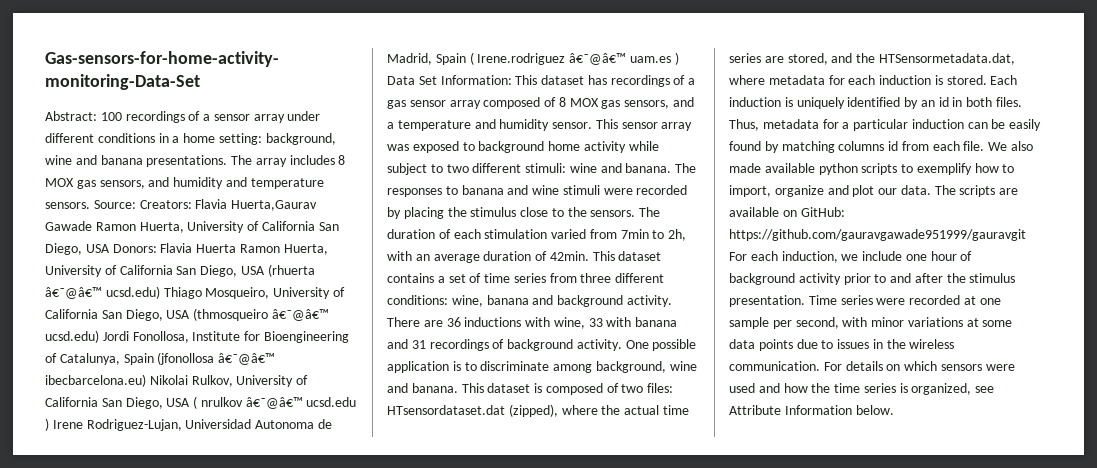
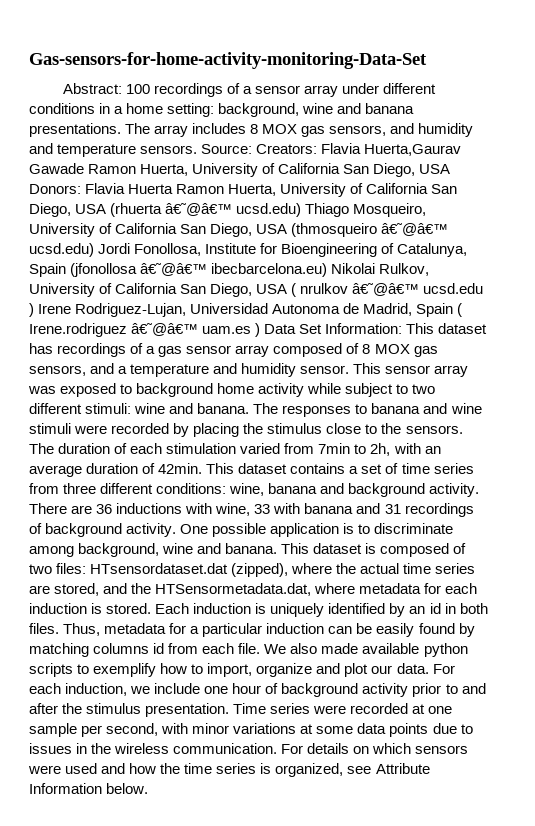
[934,185,1019,197] [729,207,845,217] [729,229,1026,241] The scripts are available on GitHub: https://github.com/gauravgawade951999/gauravgit -> (429, 668) none

